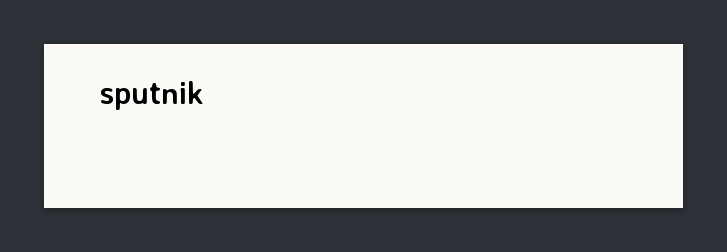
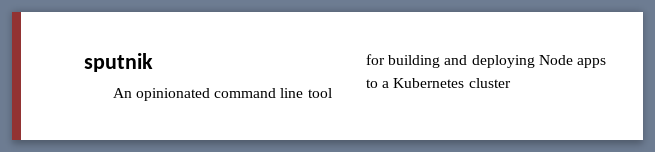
(204, 95) none -> [112,88,332,101] [366,54,606,68] [366,78,511,88] // An opinionated command line tool for building and deploying Node apps to a Kubernetes cluster

